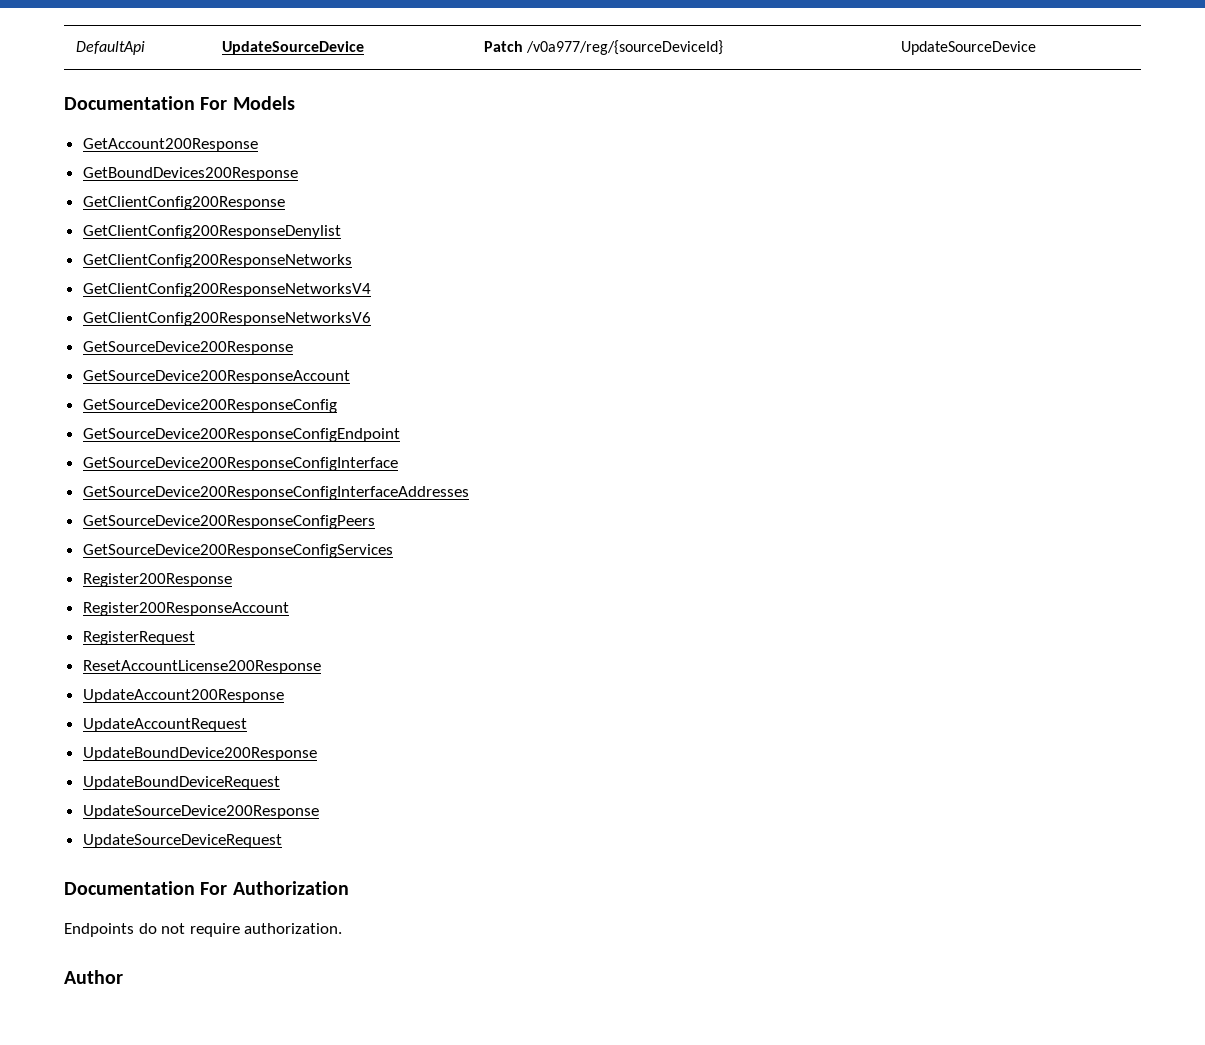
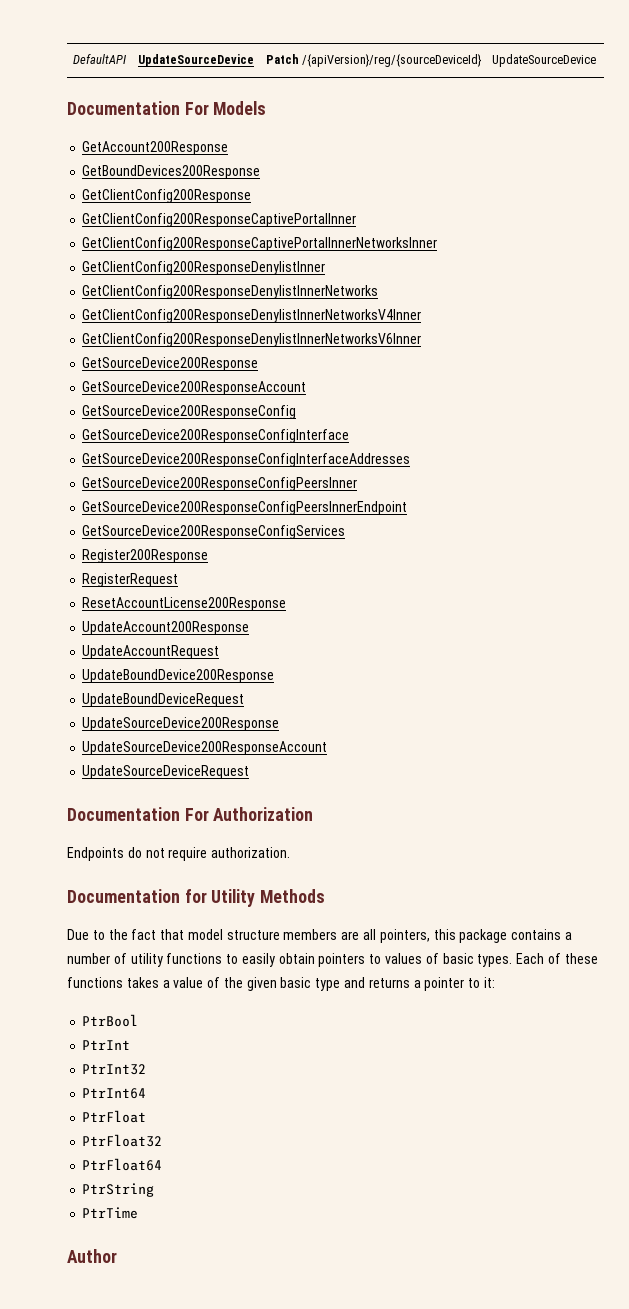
[75,41,145,55] DefaultApi -> [72,54,126,64] DefaultAPI
[525,40,723,55] /v0a977/reg/{sourceDeviceId} -> [302,54,483,67] /{apiVersion}/reg/{sourceDeviceId}
[82,225,341,239] [82,254,352,268] [82,283,371,297] [82,312,371,326] GetClientConfig200ResponseDenylist // GetClientConfig200ResponseNetworks // GetClientConfig200ResponseNetworksV4 // GetClientConfig200ResponseNetworksV6 -> [82,213,357,227] [82,237,438,251] [82,261,326,275] [82,285,379,299] [82,309,422,323] [82,333,422,347] GetClientConfig200ResponseCaptivePortalInner // GetClientConfig200ResponseCaptivePortalInnerNetworksInner // GetClientConfig200ResponseDenylistInner // GetClientConfig200ResponseDenylistInnerNetworks // GetClientConfig200ResponseDenylistInnerNetworksV4Inner // GetClientConfig200ResponseDenylistInnerNetworksV6Inner
[82,428,400,442] // GetSourceDevice200ResponseConfigEndpoint -> (297, 412) none
[82,515,375,529] GetSourceDevice200ResponseConfigPeers -> [82,477,358,491] [82,501,408,515] GetSourceDevice200ResponseConfigPeersInner // GetSourceDevice200ResponseConfigPeersInnerEndpoint
[82,602,289,616] // Register200ResponseAccount -> (209, 556) none
(319, 812) none -> [82,741,328,755] // UpdateSourceDevice200ResponseAccount
(343, 928) none -> [67,889,326,907] [67,929,572,943] [67,953,598,967] [67,977,495,991] [82,1014,139,1027] [82,1040,131,1050] [82,1064,147,1075] [82,1088,147,1099] [82,1110,147,1123] [82,1134,163,1147] [82,1158,163,1171] [82,1183,155,1197] [82,1207,139,1219] // Documentation for Utility Methods // Due to the fact that model structure members are all pointers, this package contains a number of utility functions to easily obtain pointers to values of basic types. Each of these functions takes a value of the given basic type and returns a pointer to it: // PtrBool // PtrInt // PtrInt32 // PtrInt64 // PtrFloat // PtrFloat32 // PtrFloat64 // PtrString // PtrTime

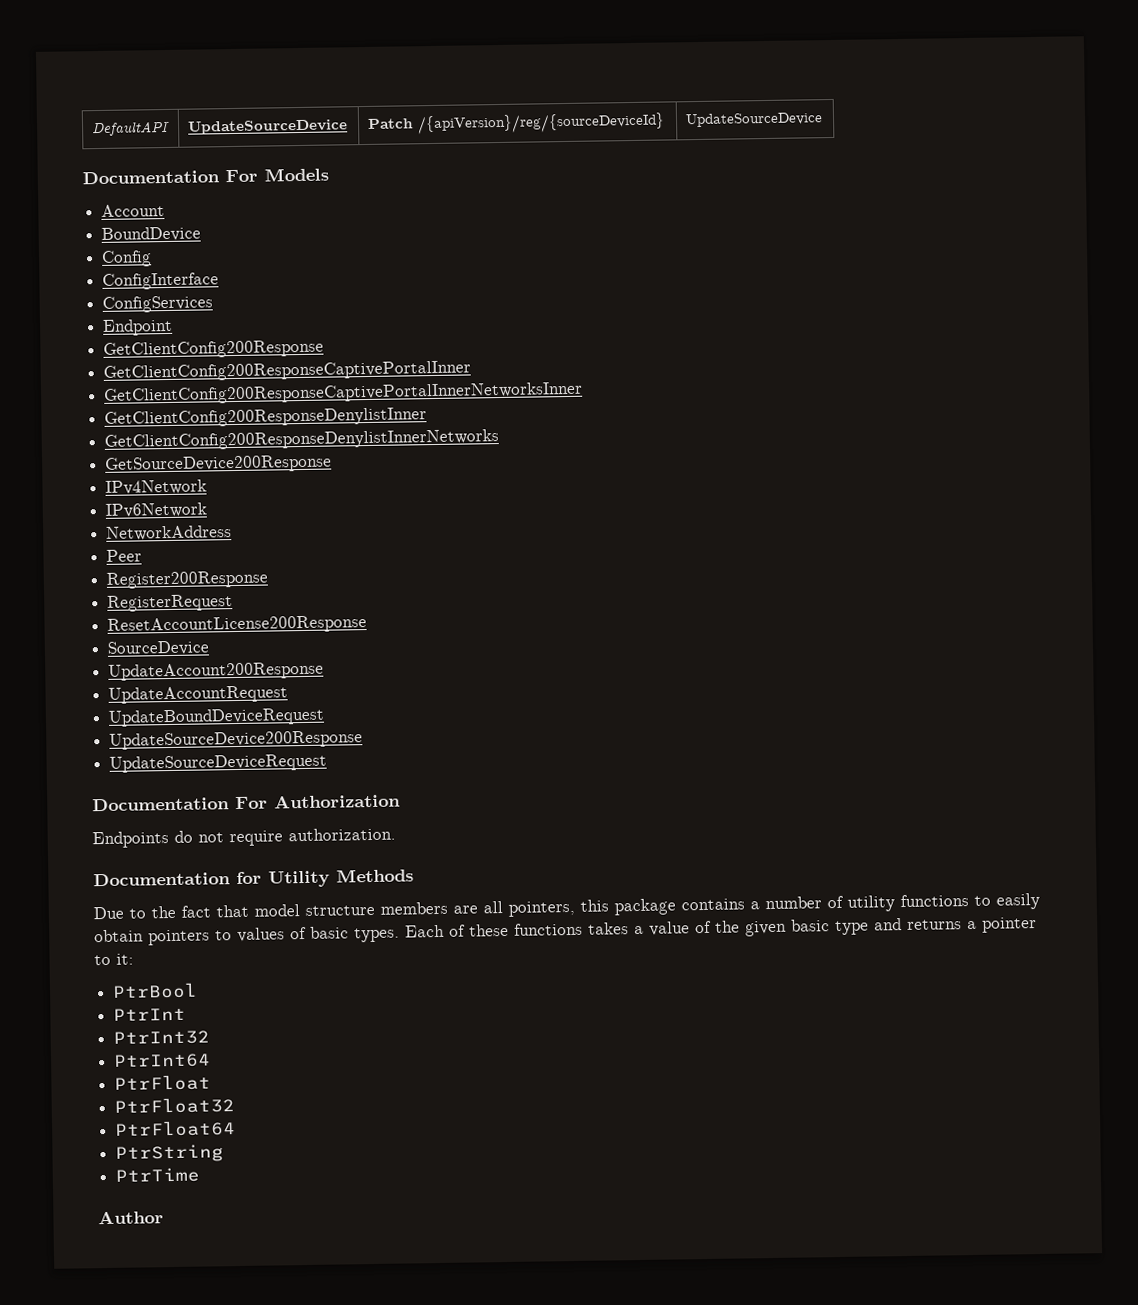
[82,141,229,155] [82,165,261,179] GetAccount200Response // GetBoundDevices200Response -> [101,204,166,217] [101,226,202,242] [101,250,153,267] [102,272,220,290] [102,295,214,313] [102,318,174,336] Account // BoundDevice // Config // ConfigInterface // ConfigServices // Endpoint
[82,309,422,323] [82,333,422,347] // GetClientConfig200ResponseDenylistInnerNetworksV4Inner // GetClientConfig200ResponseDenylistInnerNetworksV6Inner -> (500, 440) none
[82,381,307,395] [82,405,297,419] [82,429,350,443] [82,453,411,467] [82,477,358,491] [82,501,408,515] [82,525,346,539] GetSourceDevice200ResponseAccount // GetSourceDevice200ResponseConfig // GetSourceDevice200ResponseConfigInterface // GetSourceDevice200ResponseConfigInterfaceAddresses // GetSourceDevice200ResponseConfigPeersInner // GetSourceDevice200ResponseConfigPeersInnerEndpoint // GetSourceDevice200ResponseConfigServices -> [105,479,208,495] [105,502,208,518] [106,525,233,541] [106,549,143,562] IPv4Network // IPv6Network // NetworkAddress // Peer
(287, 604) none -> [107,640,210,656] // SourceDevice
[82,669,275,683] // UpdateBoundDevice200Response -> (289, 694) none
[82,741,328,755] // UpdateSourceDevice200ResponseAccount -> (364, 740) none

